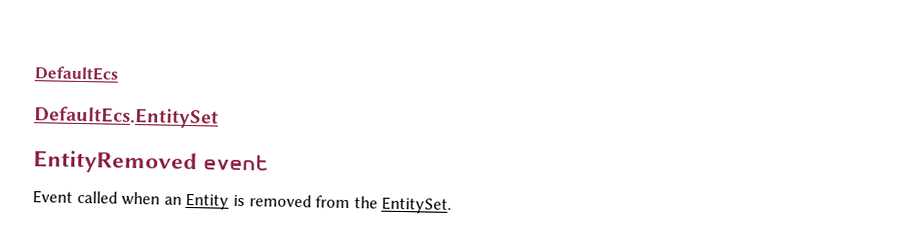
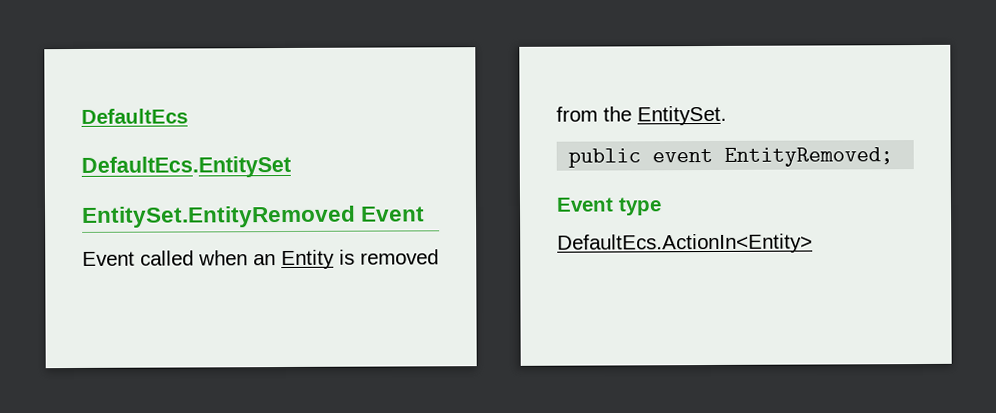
[33,150,270,175] EntityRemoved event -> [81,205,426,228] EntitySet.EntityRemoved Event
(453, 205) none -> [568,147,894,168] [556,197,662,216] [557,233,813,254] // public event EntityRemoved; // Event type // DefaultEcs.ActionIn<Entity>

